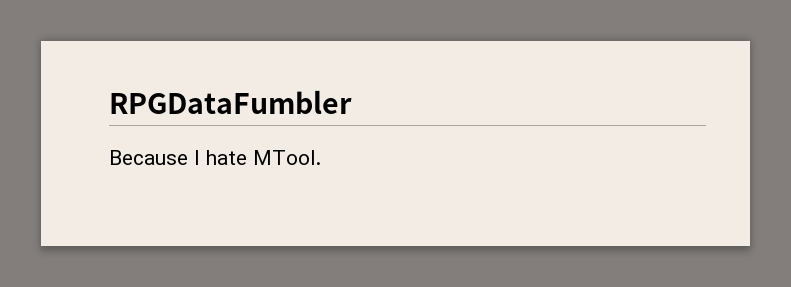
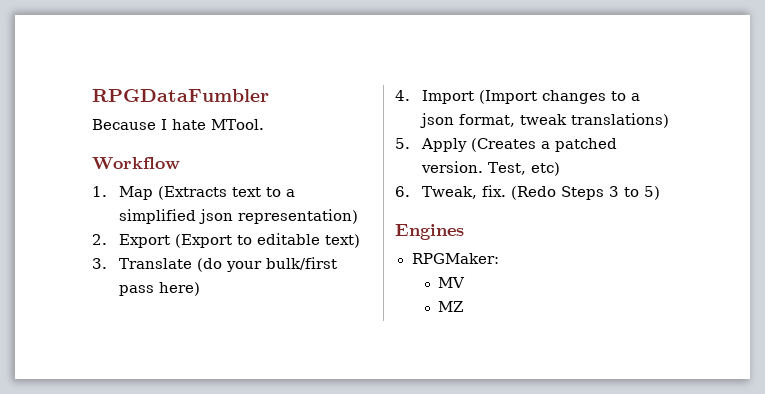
(321, 157) none -> [92,157,180,170] [92,186,295,200] [118,209,358,224] [92,233,360,248] [92,257,337,272] [118,282,200,296] [395,90,640,104] [419,113,669,128] [395,138,617,152] [420,161,560,176] [395,185,660,200] [395,224,464,240] [411,253,499,264] [438,277,466,288] [438,301,464,312] // Workflow // 1. Map (Extracts text to a simplified json representation) // 2. Export (Export to editable text) // 3. Translate (do your bulk/first pass here) // 4. Import (Import changes to a json format, tweak translations) // 5. Apply (Creates a patched version. Test, etc) // 6. Tweak, fix. (Redo Steps 3 to 5) // Engines // RPGMaker: // MV // MZ

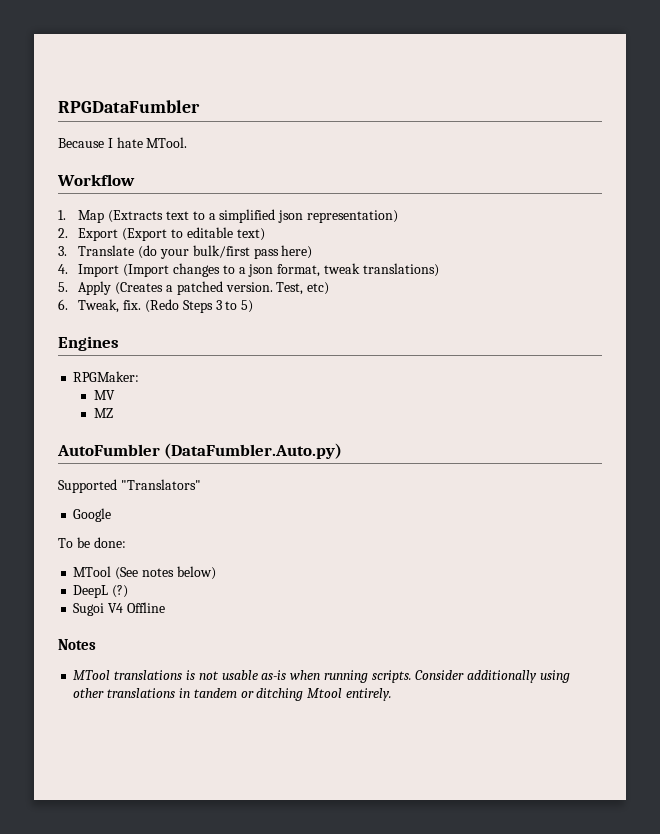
(464, 306) none -> [57,443,343,459] [58,479,201,493] [73,508,112,522] [58,537,126,548] [73,566,216,580] [73,585,129,598] [73,602,165,616] [58,639,96,650] [73,670,570,683] [73,688,392,701] // AutoFumbler (DataFumbler.Auto.py) // Supported "Translators" // Google // To be done: // MTool (See notes below) // DeepL (?) // Sugoi V4 Offline // Notes // MTool translations is not usable as-is when running scripts. Consider additionally using other translations in tandem or ditching Mtool entirely.

